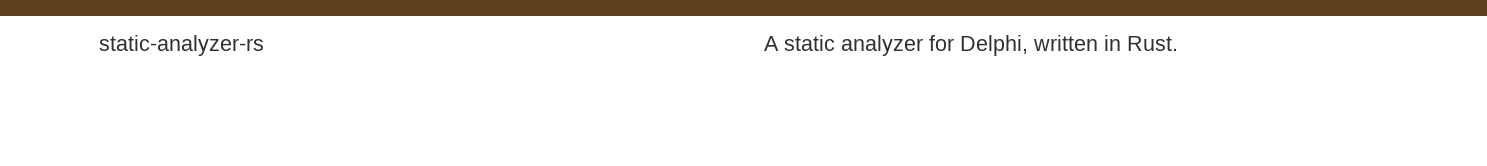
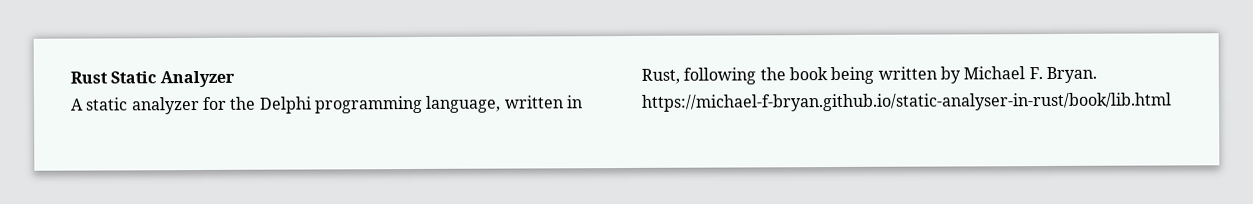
[99,35,264,56] static-analyzer-rs -> [70,70,235,88] Rust Static Analyzer
[960,35,1178,56] Delphi, written in Rust. -> [229,95,583,114] [641,66,1097,85] [641,92,1172,112] the Delphi programming language, written in Rust, following the book being written by Michael F. Bryan. // https://michael-f-bryan.github.io/static-analyser-in-rust/book/lib.html

